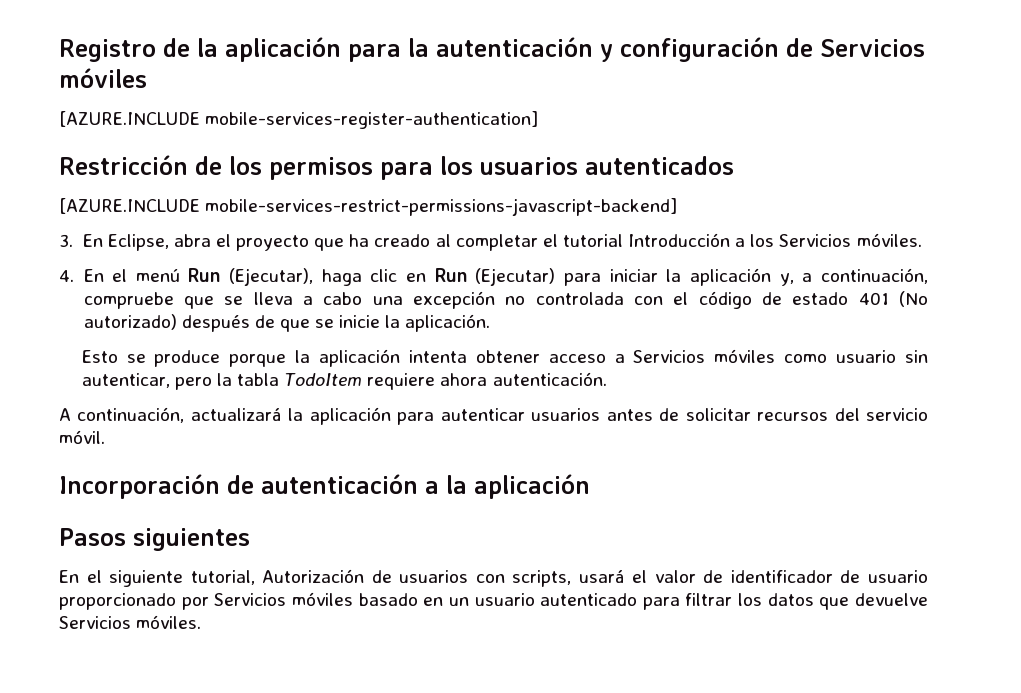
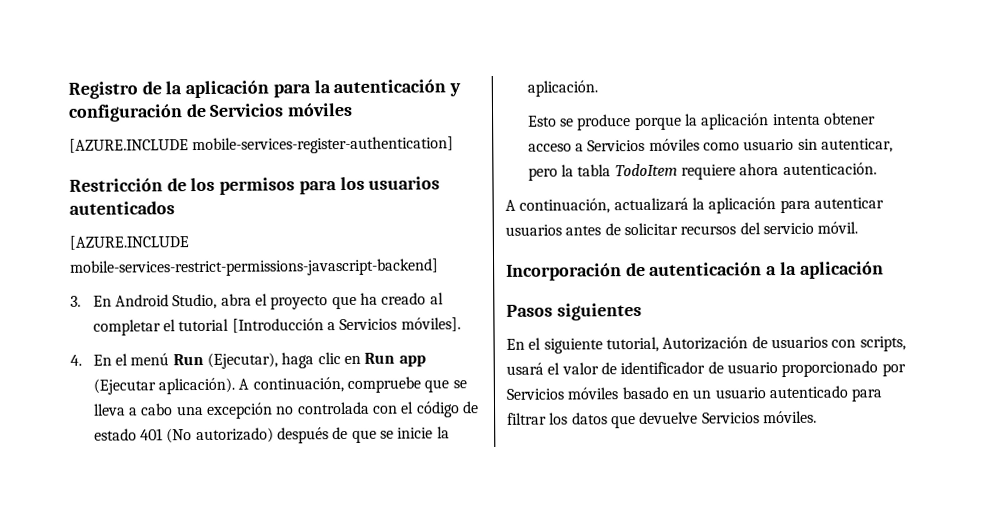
[107,234,169,251] Eclipse, -> [115,293,218,310] Android Studio,
[628,233,922,247] Introducción a los Servicios móviles. -> [231,317,461,333] [Introducción a Servicios móviles].
[475,268,813,286] (Ejecutar) para iniciar la aplicación y, a -> [398,355,426,367] [92,377,250,395] app (Ejecutar aplicación). A

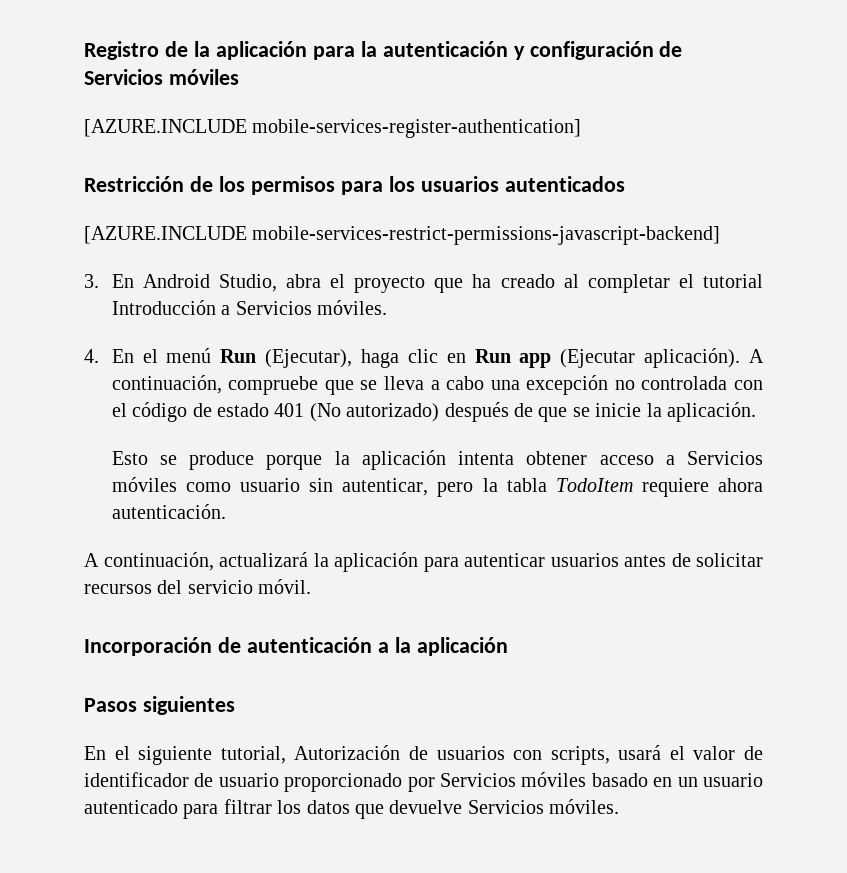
[231,317,461,333] [Introducción a Servicios móviles]. -> [111,300,387,315] Introducción a Servicios móviles.

